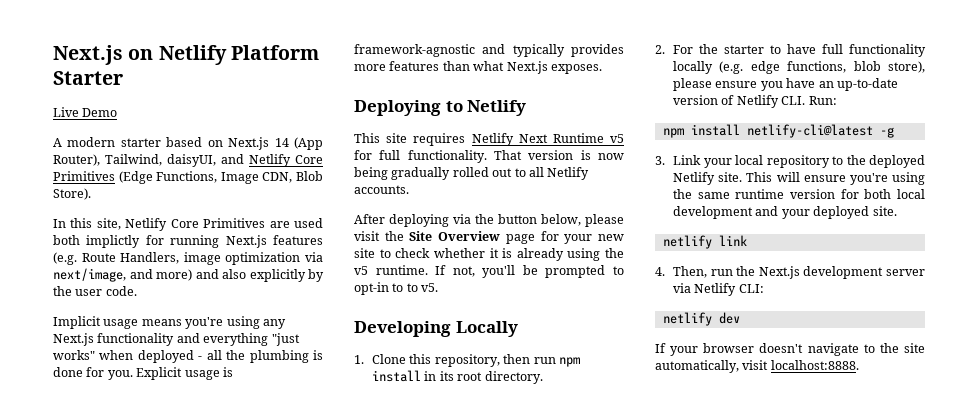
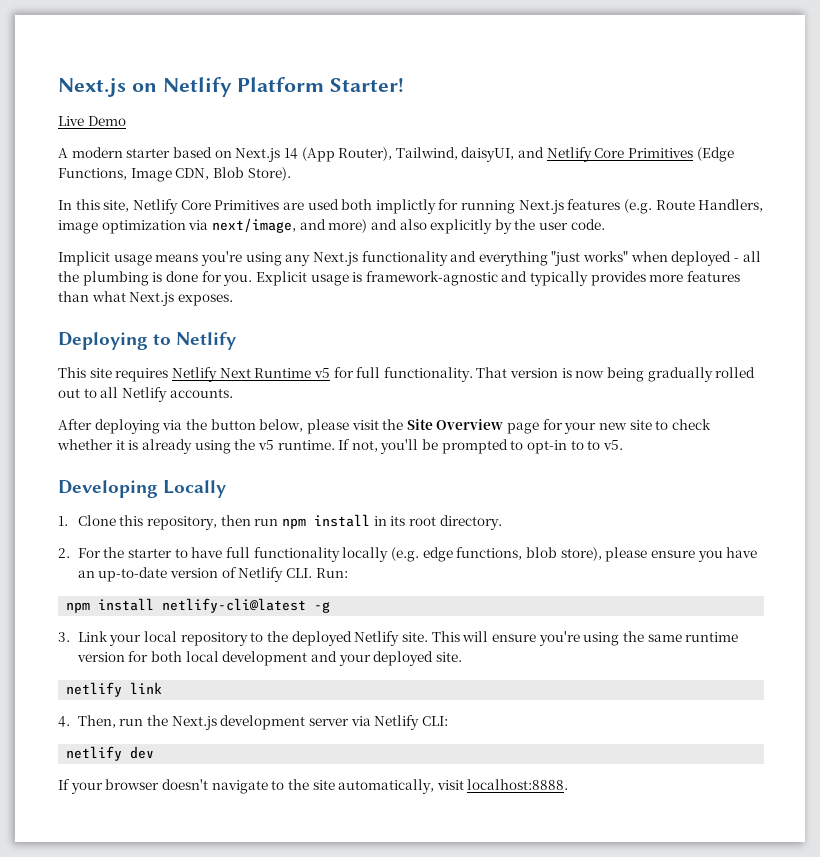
[53,71,123,85] Starter -> [330,78,405,93] Starter!

